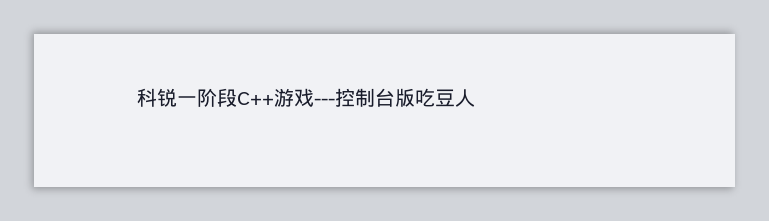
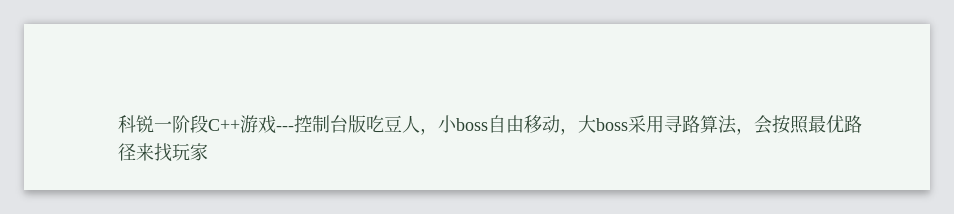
(475, 98) none -> [420,115,862,135] [118,143,208,162] ，小boss自由移动，大boss采用寻路算法，会按照最优路径来找玩家

